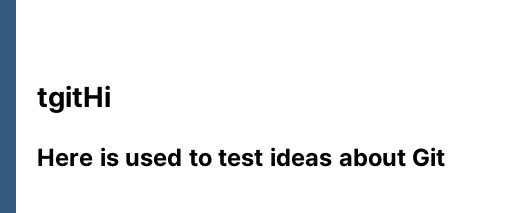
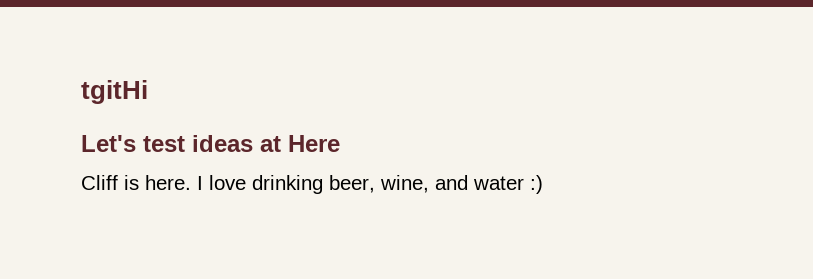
[37,147,446,167] Here is used to test ideas about Git -> [81,135,340,152] [81,175,543,194] Let's test ideas at Here // Cliff is here. I love drinking beer, wine, and water :)

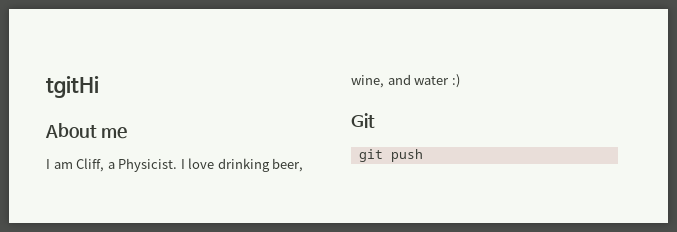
[81,135,340,152] [81,175,191,190] Let's test ideas at Here // Cliff is here. -> [45,123,127,139] [46,158,178,172] About me // I am Cliff, a Physicist.
(543, 184) none -> [351,113,375,128] [358,149,423,162] // Git // git push

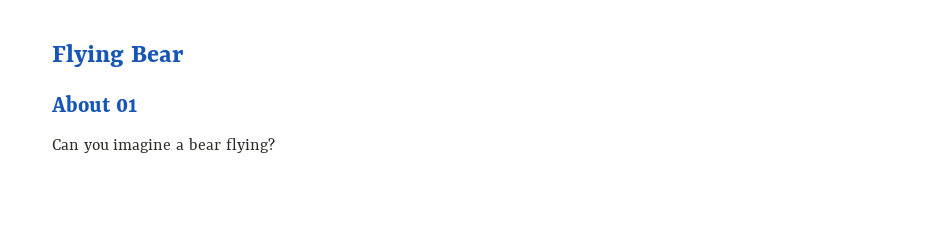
[46,76,99,98] tgitHi -> [52,44,185,67] Flying Bear
[100,127,127,139] [46,158,304,172] [351,74,460,88] [351,113,375,128] [358,149,423,162] me // I am Cliff, a Physicist. I love drinking beer, wine, and water :) // Git // git push -> [116,98,138,112] [52,138,275,153] 01 // Can you imagine a bear flying?

